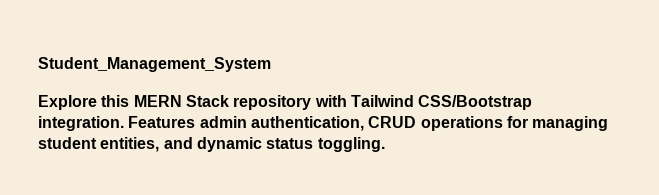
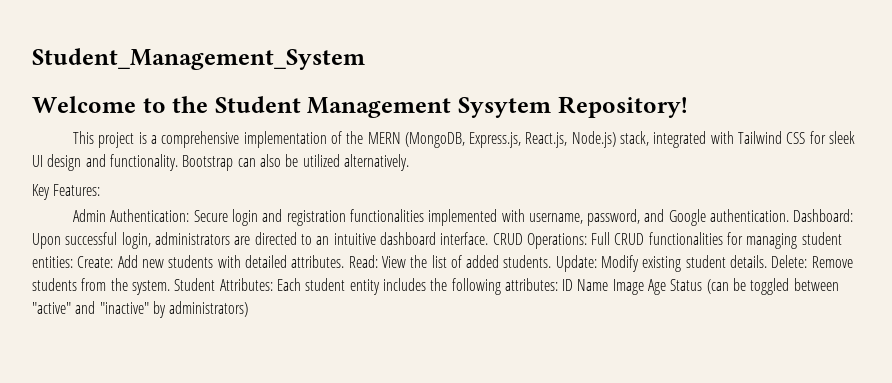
[38,95,533,110] [38,116,609,131] [38,137,385,152] Explore this MERN Stack repository with Tailwind CSS/Bootstrap integration. Features admin authentication, CRUD operations for managing student entities, and dynamic status toggling. -> [32,96,688,118] [72,131,856,148] [32,154,409,171] [32,184,101,200] [72,209,854,226] [32,232,842,249] [32,255,853,272] [32,278,839,295] [32,301,249,318] Welcome to the Student Management Sysytem Repository! // This project is a comprehensive implementation of the MERN (MongoDB, Express.js, React.js, Node.js) stack, integrated with Tailwind CSS for sleek UI design and functionality. Bootstrap can also be utilized alternatively. // Key Features: // Admin Authentication: Secure login and registration functionalities implemented with username, password, and Google authentication. Dashboard: Upon successful login, administrators are directed to an intuitive dashboard interface. CRUD Operations: Full CRUD functionalities for managing student entities: Create: Add new students with detailed attributes. Read: View the list of added students. Update: Modify existing student details. Delete: Remove students from the system. Student Attributes: Each student entity includes the following attributes: ID Name Image Age Status (can be toggled between "active" and "inactive" by administrators)

